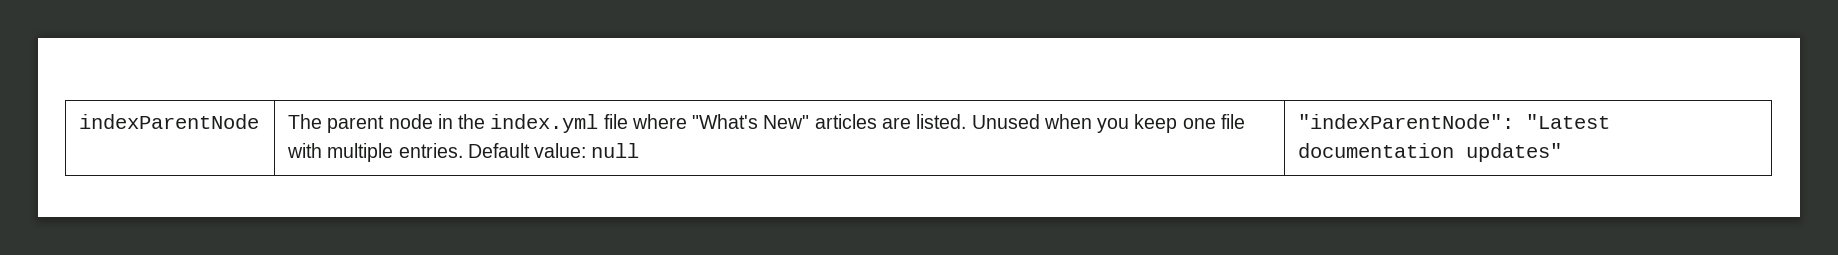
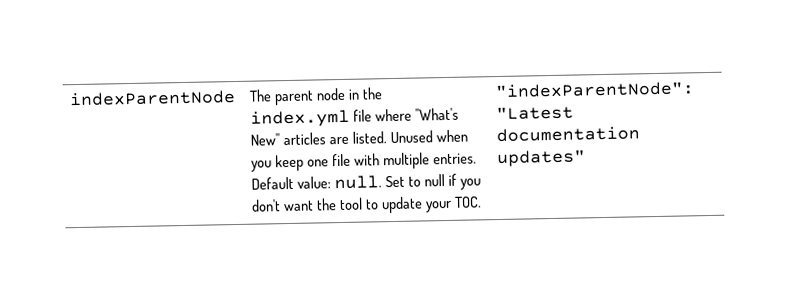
[591,143,640,158] null -> [334,173,481,190] [251,196,482,214] null. Set to null if you don't want the tool to update your TOC.

